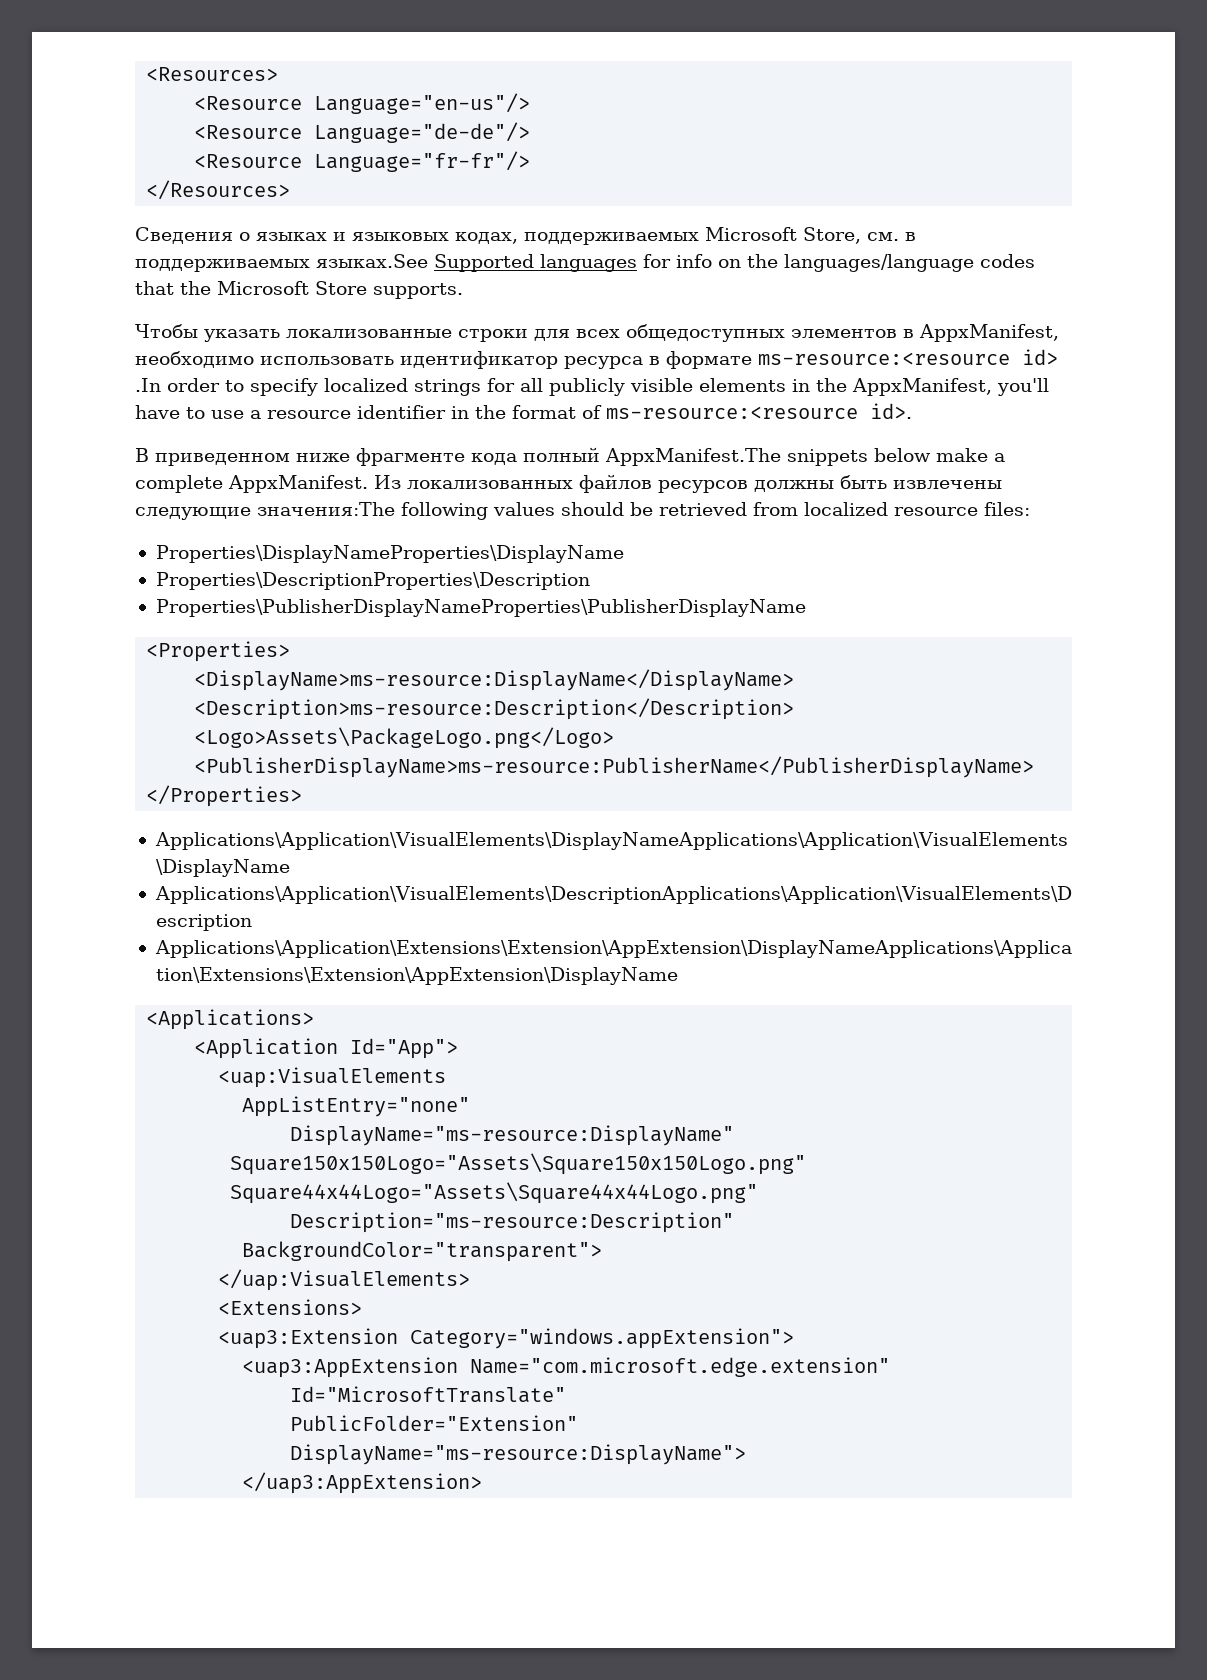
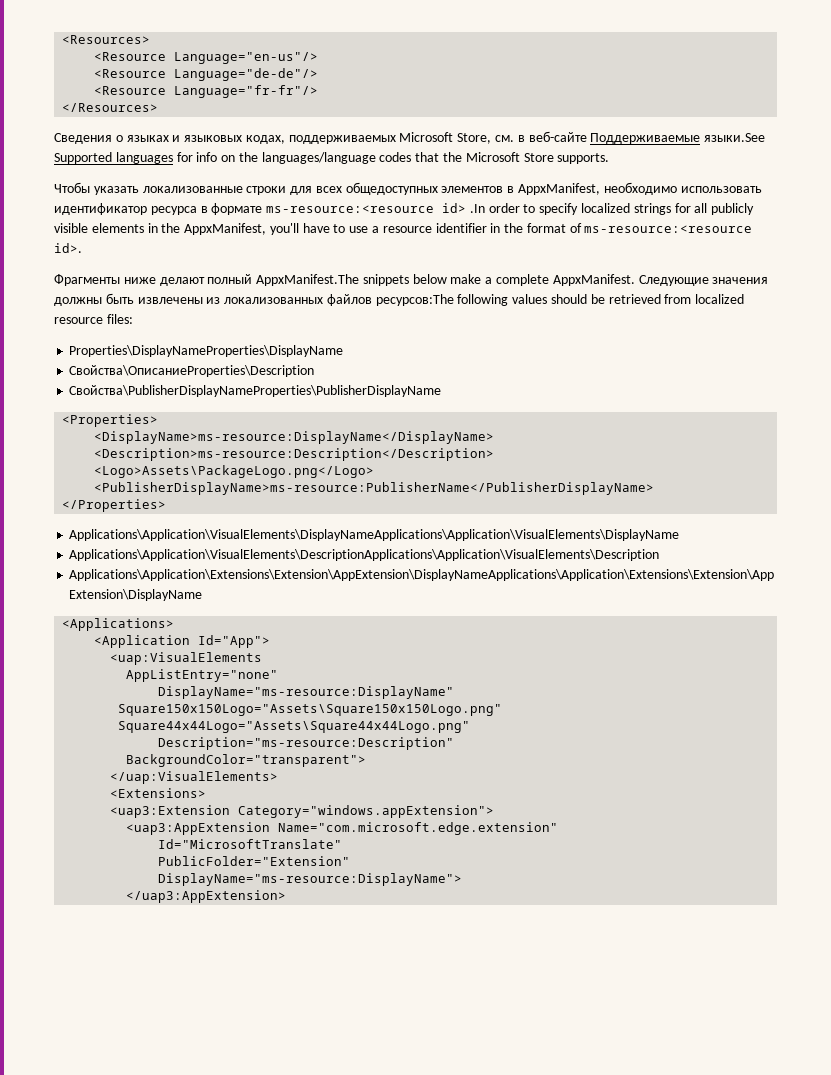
[135,254,428,272] поддерживаемых языках.See -> [528,131,766,144] веб-сайте Поддерживаемые языки.See
[135,448,517,466] В приведенном ниже фрагменте кода -> [54,274,205,286] Фрагменты ниже делают
[374,474,1002,493] [135,502,395,520] Из локализованных файлов ресурсов должны быть извлечены следующие значения:The -> [638,275,769,286] [54,293,454,306] Следующие значения должны быть извлечены из локализованных файлов ресурсов:The
[155,572,590,590] [155,599,806,617] Properties\DescriptionProperties\Description // Properties\PublisherDisplayNameProperties\PublisherDisplayName -> [69,365,315,377] [69,385,442,397] Свойства\ОписаниеProperties\Description // Свойства\PublisherDisplayNameProperties\PublisherDisplayName

